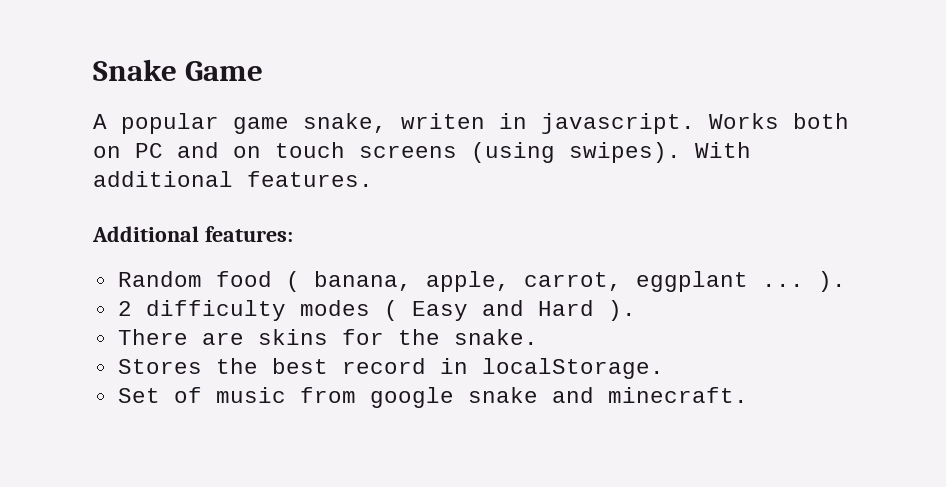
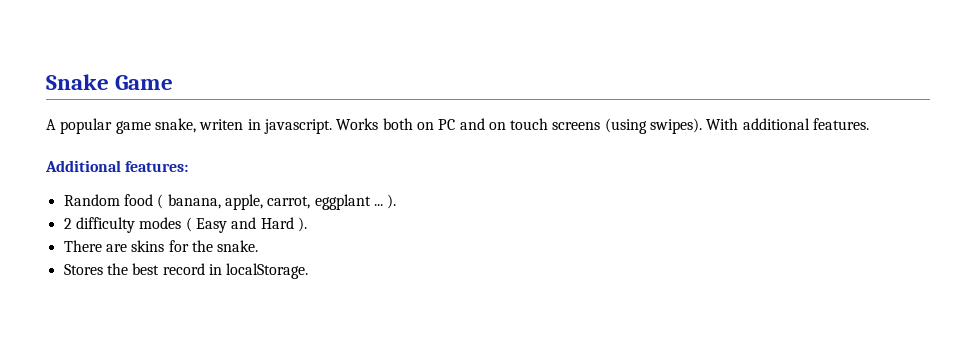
[117,387,748,408] // Set of music from google snake and minecraft. -> (309, 271) none

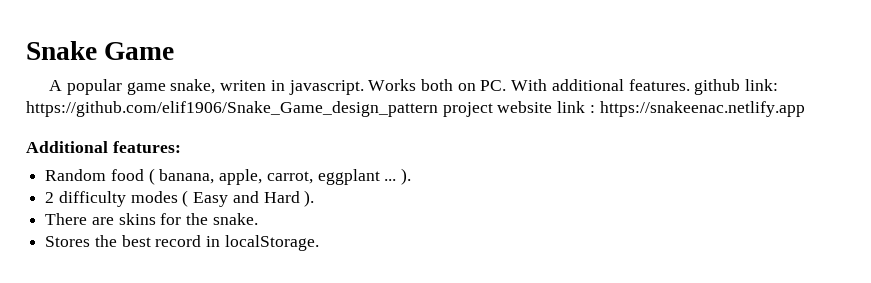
[438,118,870,134] PC and on touch screens (using swipes). With additional features. -> [480,79,779,95] [26,101,805,117] PC. With additional features. github link: https://github.com/elif1906/Snake_Game_design_pattern project website link : https://snakeenac.netlify.app

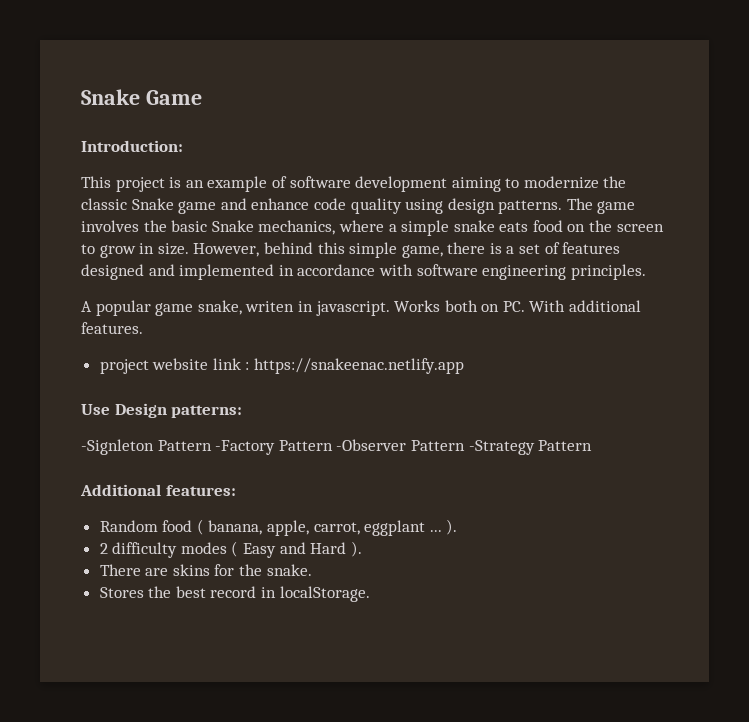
(175, 51) none -> [81,140,183,152] [81,176,627,192] [81,198,636,214] [81,220,664,236] [81,242,621,258] [81,264,646,280] // Introduction: // This project is an example of software development aiming to modernize the classic Snake game and enhance code quality using design patterns. The game involves the basic Snake mechanics, where a simple snake eats food on the screen to grow in size. However, behind this simple game, there is a set of features designed and implemented in accordance with software engineering principles.
[694,79,779,95] [26,101,438,117] github link: https://github.com/elif1906/Snake_Game_design_pattern -> (143, 328) //
(805, 109) none -> [81,403,243,418] [81,439,593,455] // Use Design patterns: // -Signleton Pattern -Factory Pattern -Observer Pattern -Strategy Pattern

